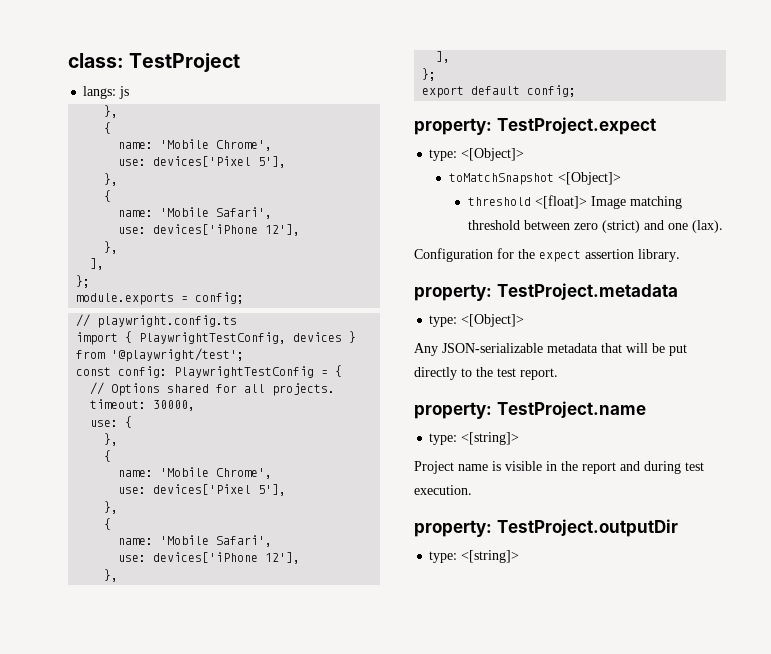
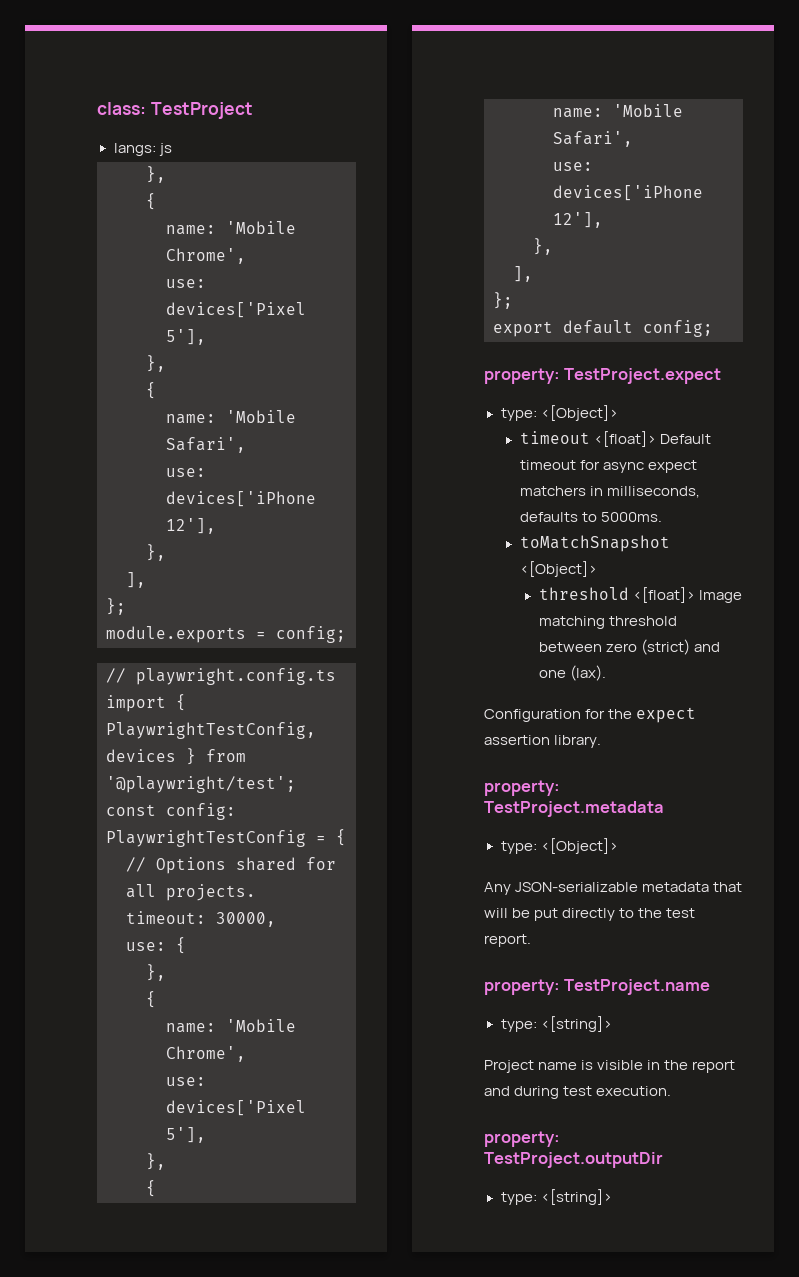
(525, 154) none -> [519,431,711,447] [519,460,697,473] [519,486,700,498] [519,512,662,522] // timeout <[float]> Default timeout for async expect matchers in milliseconds, defaults to 5000ms.

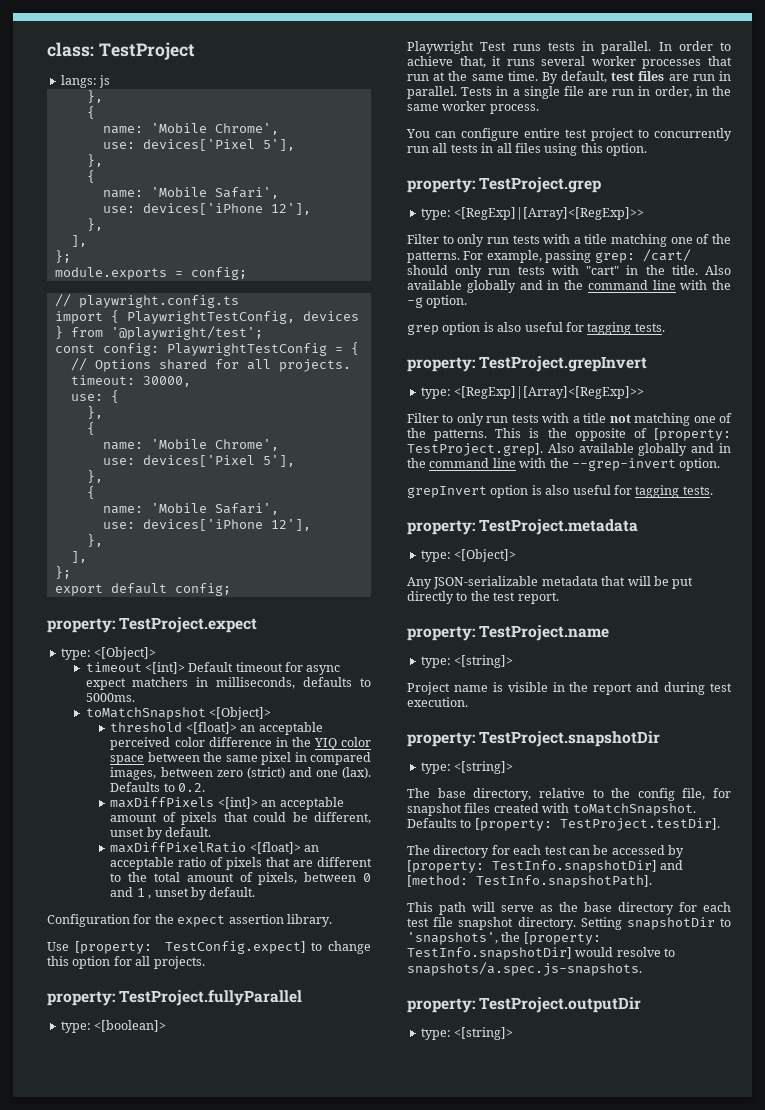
[593,431,656,447] <[float]> -> [144,662,185,674] <[int]>
[698,590,742,603] [538,616,677,629] Image matching threshold -> [240,722,323,735] [110,737,371,750] [110,752,372,765] [110,767,157,780] an acceptable perceived color difference in the YIQ color space between the same pixel in compared images,
(606, 673) none -> [110,782,206,792] [110,797,344,810] [110,812,371,825] [110,827,212,840] [110,842,320,854] [110,857,373,870] [110,872,371,885] [110,887,256,900] Defaults to 0.2. // maxDiffPixels <[int]> an acceptable amount of pixels that could be different, unset by default. // maxDiffPixelRatio <[float]> an acceptable ratio of pixels that are different to the total amount of pixels, between 0 and 1 , unset by default.
(602, 741) none -> [47,941,371,954] [47,956,205,969] [47,990,303,1006] [60,1020,167,1033] [407,41,731,54] [407,56,732,69] [407,71,731,84] [407,86,731,99] [407,101,539,114] [406,128,732,141] [407,143,647,156] [407,177,602,193] [420,207,645,220] [407,234,731,247] [407,249,691,263] [407,265,731,278] [407,280,731,293] [407,295,468,308] [407,322,665,335] [407,356,648,372] [420,386,645,399] [407,413,732,426] [407,428,731,441] [407,443,731,456] [407,458,721,471] [407,485,713,498] // Use [property: TestConfig.expect] to change this option for all projects. // property: TestProject.fullyParallel // type: <[boolean]> // Playwright Test runs tests in parallel. In order to achieve that, it runs several worker processes that run at the same time. By default, test files are run in parallel. Tests in a single file are run in order, in the same worker process. // You can configure entire test project to concurrently run all tests in all files using this option. // property: TestProject.grep // type: <[RegExp]|[Array]<[RegExp]>> // Filter to only run tests with a title matching one of the patterns. For example, passing grep: /cart/ should only run tests with "cart" in the title. Also available globally and in the command line with the -g option. // grep option is also useful for tagging tests. // property: TestProject.grepInvert // type: <[RegExp]|[Array]<[RegExp]>> // Filter to only run tests with a title not matching one of the patterns. This is the opposite of [property: TestProject.grep]. Also available globally and in the command line with the --grep-invert option. // grepInvert option is also useful for tagging tests.
(672, 1091) none -> [407,731,661,747] [420,761,514,774] [407,788,731,801] [407,803,696,816] [407,818,720,831] [407,845,684,858] [407,860,684,873] [407,875,652,888] [407,902,731,915] [407,917,731,930] [407,932,601,945] [407,947,676,960] [407,962,642,976] // property: TestProject.snapshotDir // type: <[string]> // The base directory, relative to the config file, for snapshot files created with toMatchSnapshot. Defaults to [property: TestProject.testDir]. // The directory for each test can be accessed by [property: TestInfo.snapshotDir] and [method: TestInfo.snapshotPath]. // This path will serve as the base directory for each test file snapshot directory. Setting snapshotDir to 'snapshots', the [property: TestInfo.snapshotDir] would resolve to snapshots/a.spec.js-snapshots.

